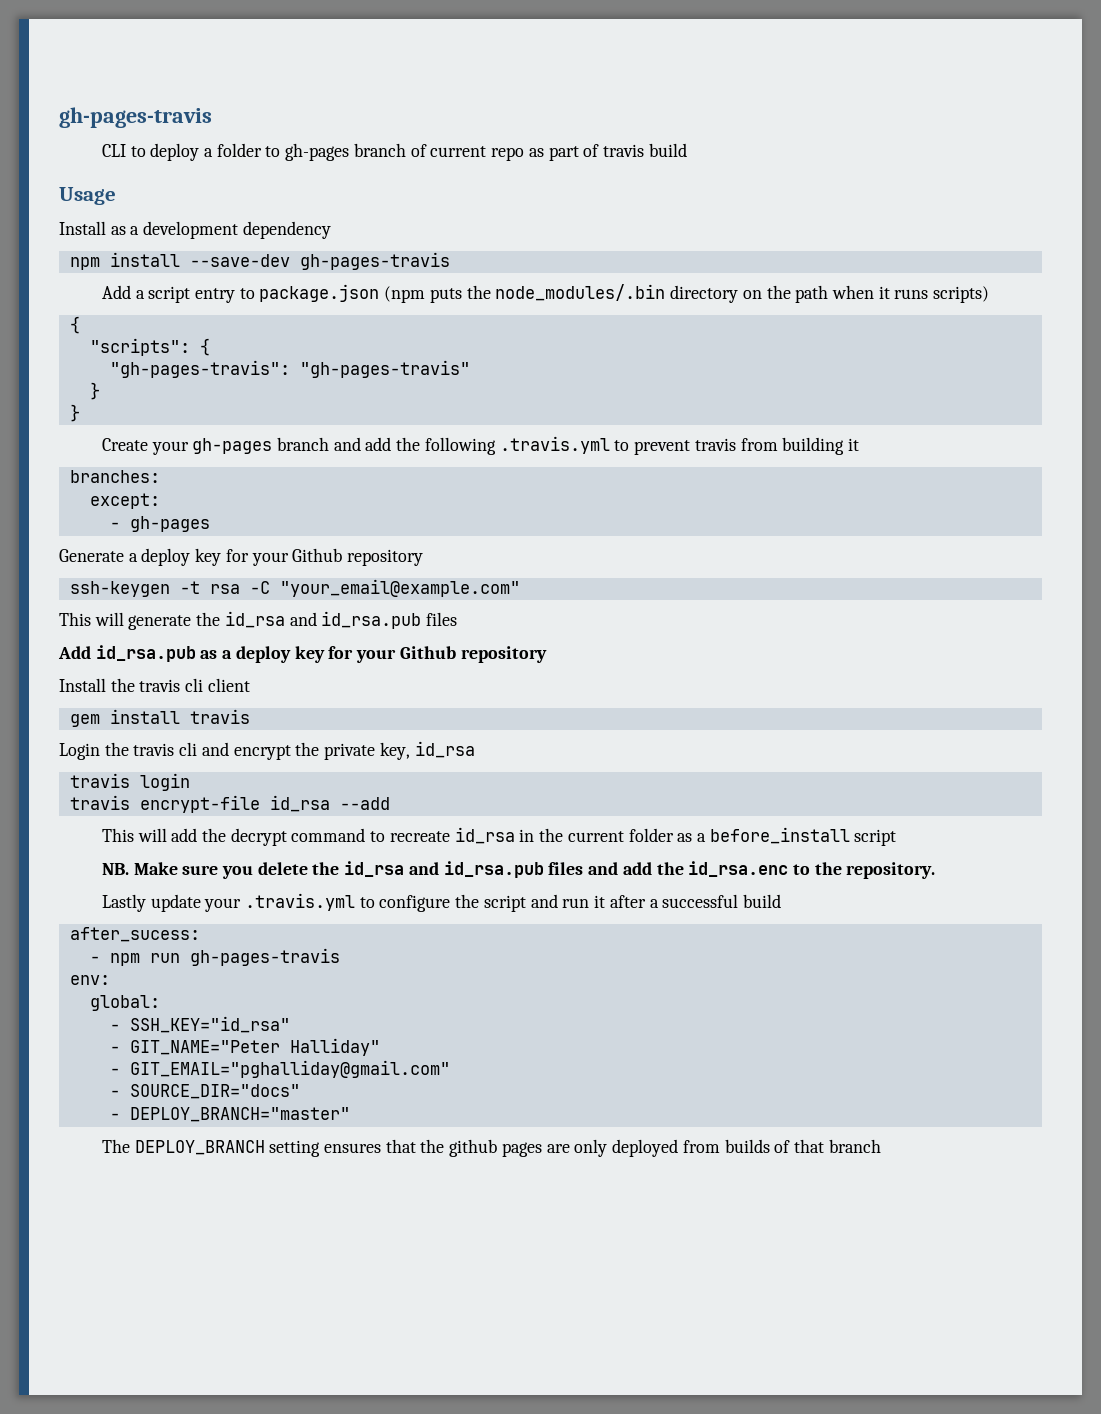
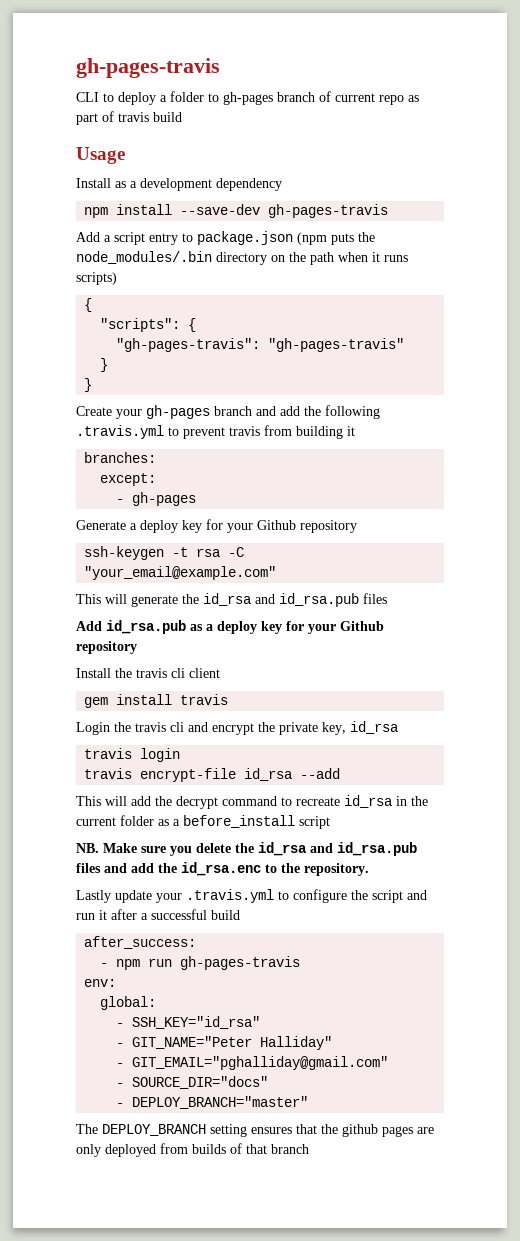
[69,927,200,942] after_sucess: -> [84,936,197,949] after_success:

